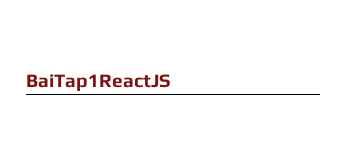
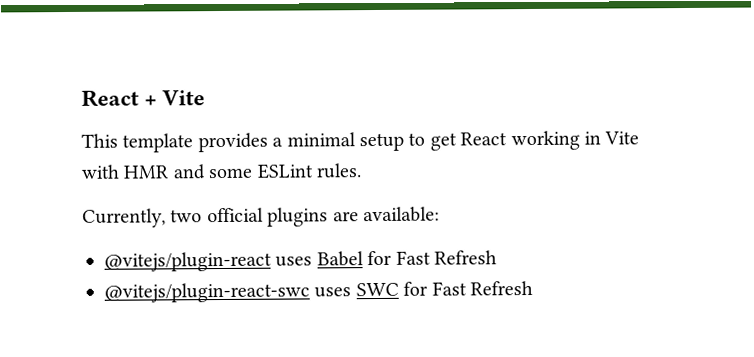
[26,74,171,91] BaiTap1ReactJS -> [81,89,206,107] [81,130,640,153] [81,163,361,180] [82,206,440,228] [104,250,497,272] [104,280,533,303] React + Vite // This template provides a minimal setup to get React working in Vite with HMR and some ESLint rules. // Currently, two official plugins are available: // @vitejs/plugin-react uses Babel for Fast Refresh // @vitejs/plugin-react-swc uses SWC for Fast Refresh

